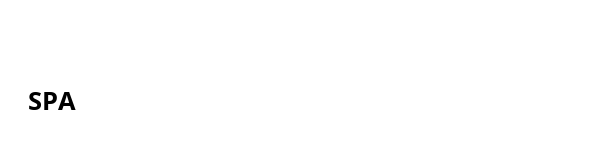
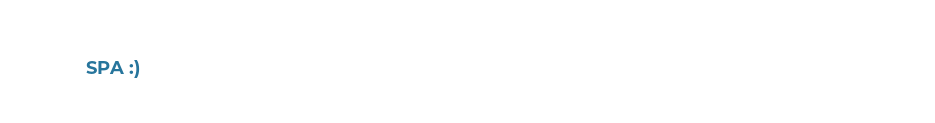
(76, 101) none -> [129,60,140,78] :)

